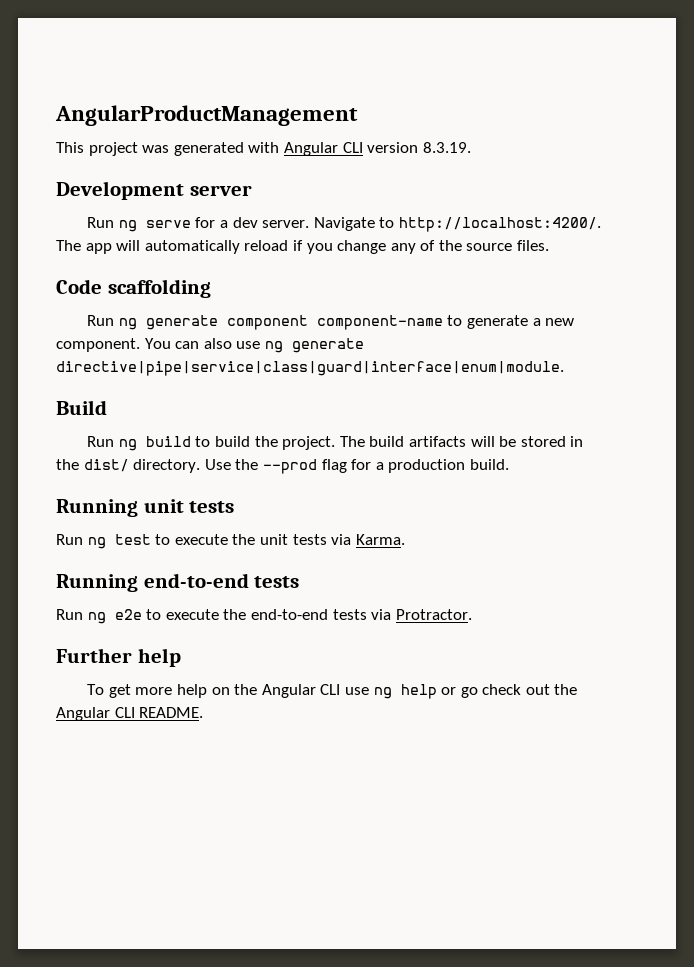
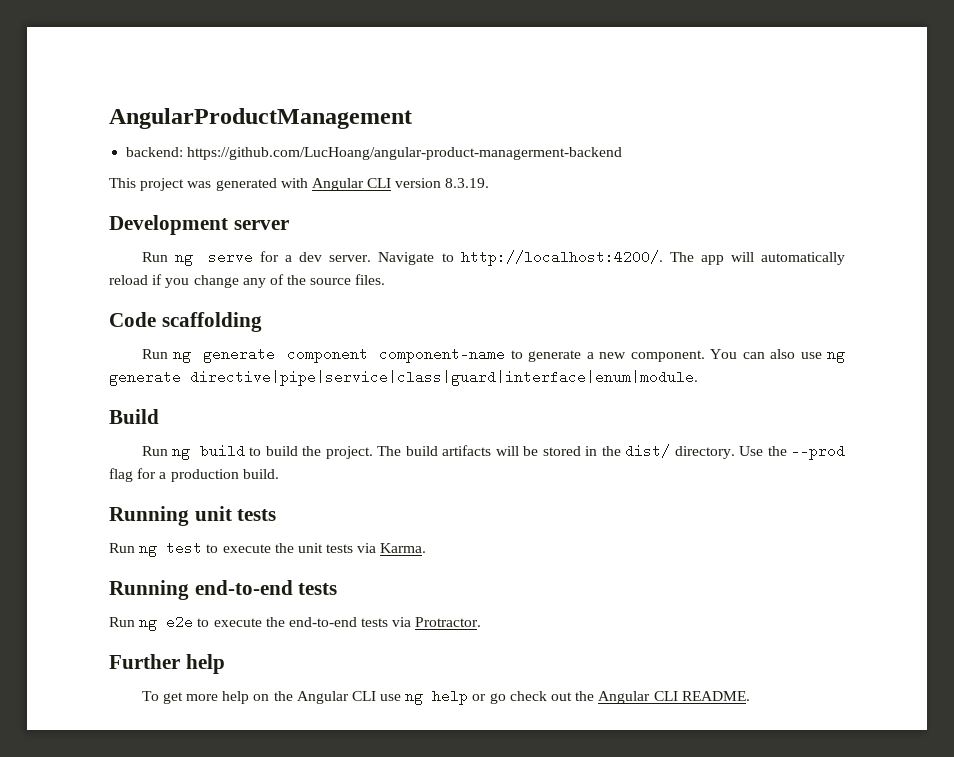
(358, 115) none -> [126,147,623,160] // backend: https://github.com/LucHoang/angular-product-managerment-backend

